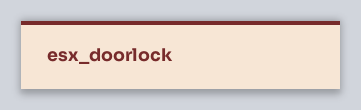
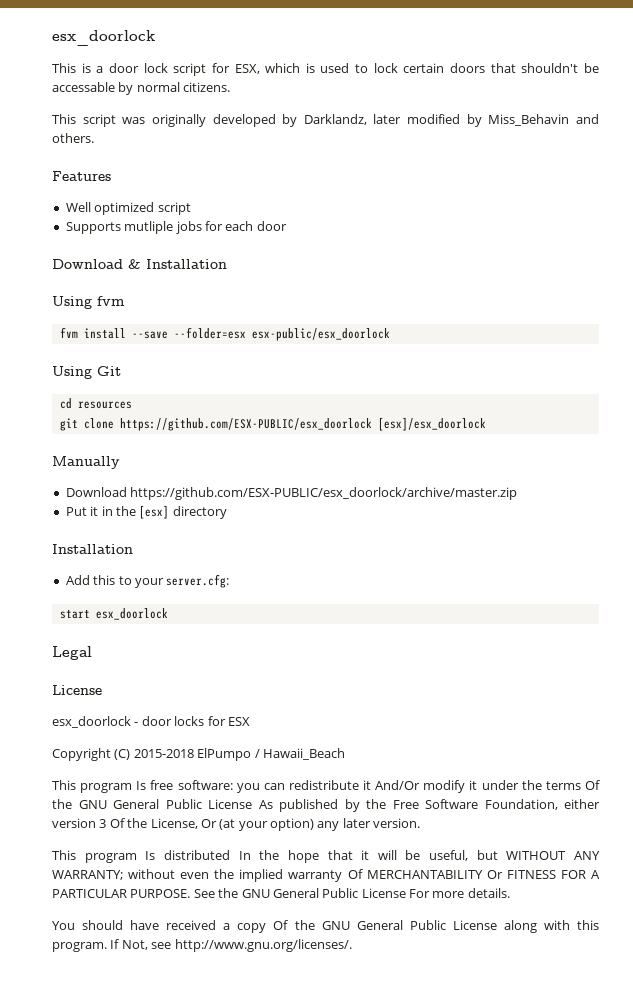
[47,48,173,64] esx_doorlock -> [52,30,155,46] [52,63,599,76] [52,82,231,95] [52,114,599,127] [52,133,94,143] [52,171,111,181] [65,202,191,215] [65,221,287,234] [52,259,227,269] [52,296,125,309] [59,327,390,341] [52,366,121,379] [59,398,132,409] [59,417,486,431] [52,456,120,469] [65,487,518,500] [65,505,227,519] [52,544,133,554] [65,574,230,588] [59,608,168,620] [52,646,92,660] [52,685,102,695] [52,716,250,728] [52,748,345,761] [52,780,600,793] [52,799,600,812] [52,818,421,831] [52,850,601,863] [52,869,600,882] [52,888,510,898] [52,920,599,933] [52,939,352,952] esx_doorlock // This is a door lock script for ESX, which is used to lock certain doors that shouldn't be accessable by normal citizens. // This script was originally developed by Darklandz, later modified by Miss_Behavin and others. // Features // Well optimized script // Supports mutliple jobs for each door // Download & Installation // Using fvm // fvm install --save --folder=esx esx-public/esx_doorlock // Using Git // cd resources // git clone https://github.com/ESX-PUBLIC/esx_doorlock [esx]/esx_doorlock // Manually // Download https://github.com/ESX-PUBLIC/esx_doorlock/archive/master.zip // Put it in the [esx] directory // Installation // Add this to your server.cfg: // start esx_doorlock // Legal // License // esx_doorlock - door locks for ESX // Copyright (C) 2015-2018 ElPumpo / Hawaii_Beach // This program Is free software: you can redistribute it And/Or modify it under the terms Of the GNU General Public License As published by the Free Software Foundation, either version 3 Of the License, Or (at your option) any later version. // This program Is distributed In the hope that it will be useful, but WITHOUT ANY WARRANTY; without even the implied warranty Of MERCHANTABILITY Or FITNESS FOR A PARTICULAR PURPOSE. See the GNU General Public License For more details. // You should have received a copy Of the GNU General Public License along with this program. If Not, see http://www.gnu.org/licenses/.

